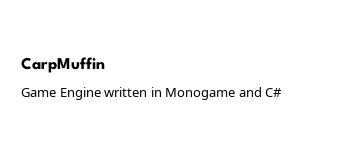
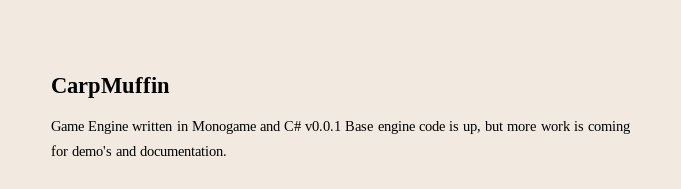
(283, 92) none -> [305,121,630,134] [51,145,227,156] v0.0.1 Base engine code is up, but more work is coming for demo's and documentation.

